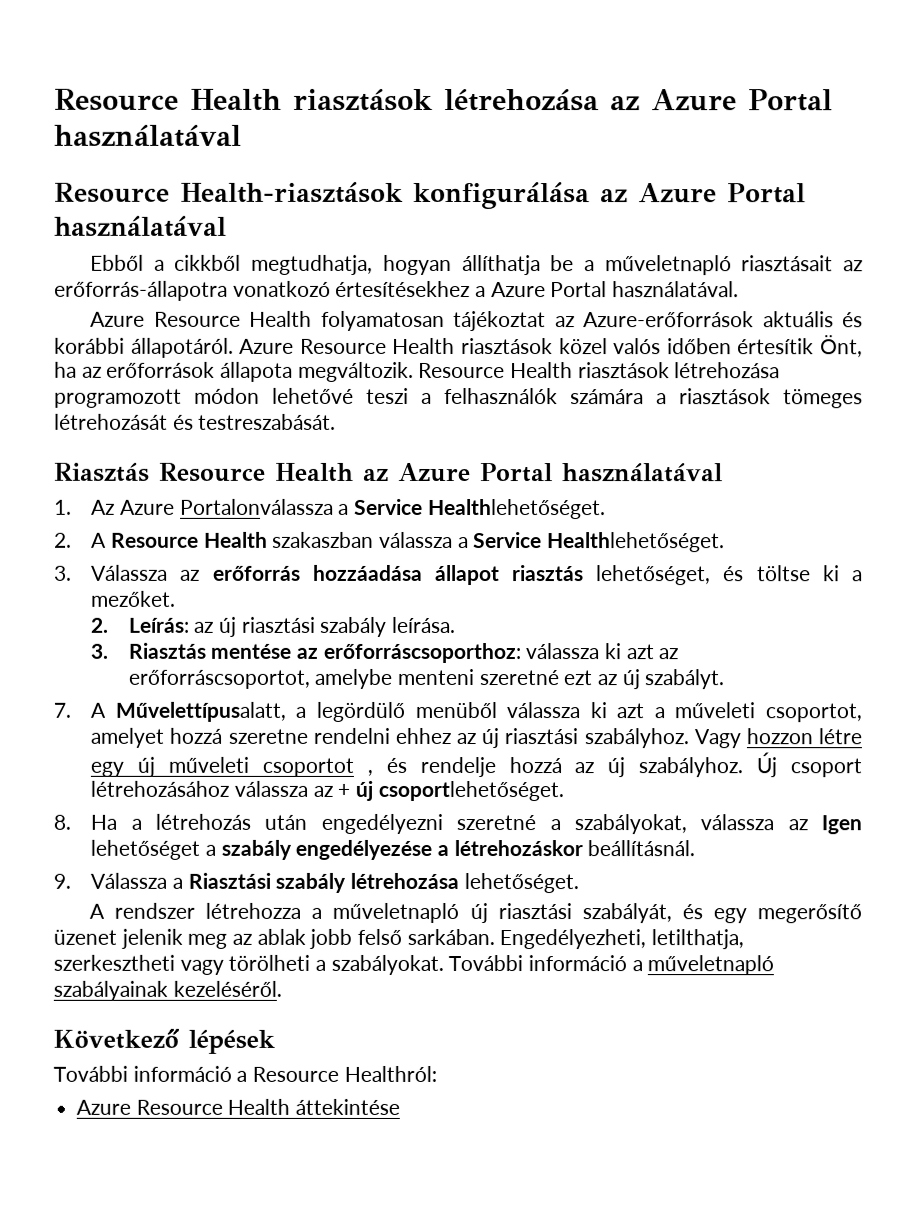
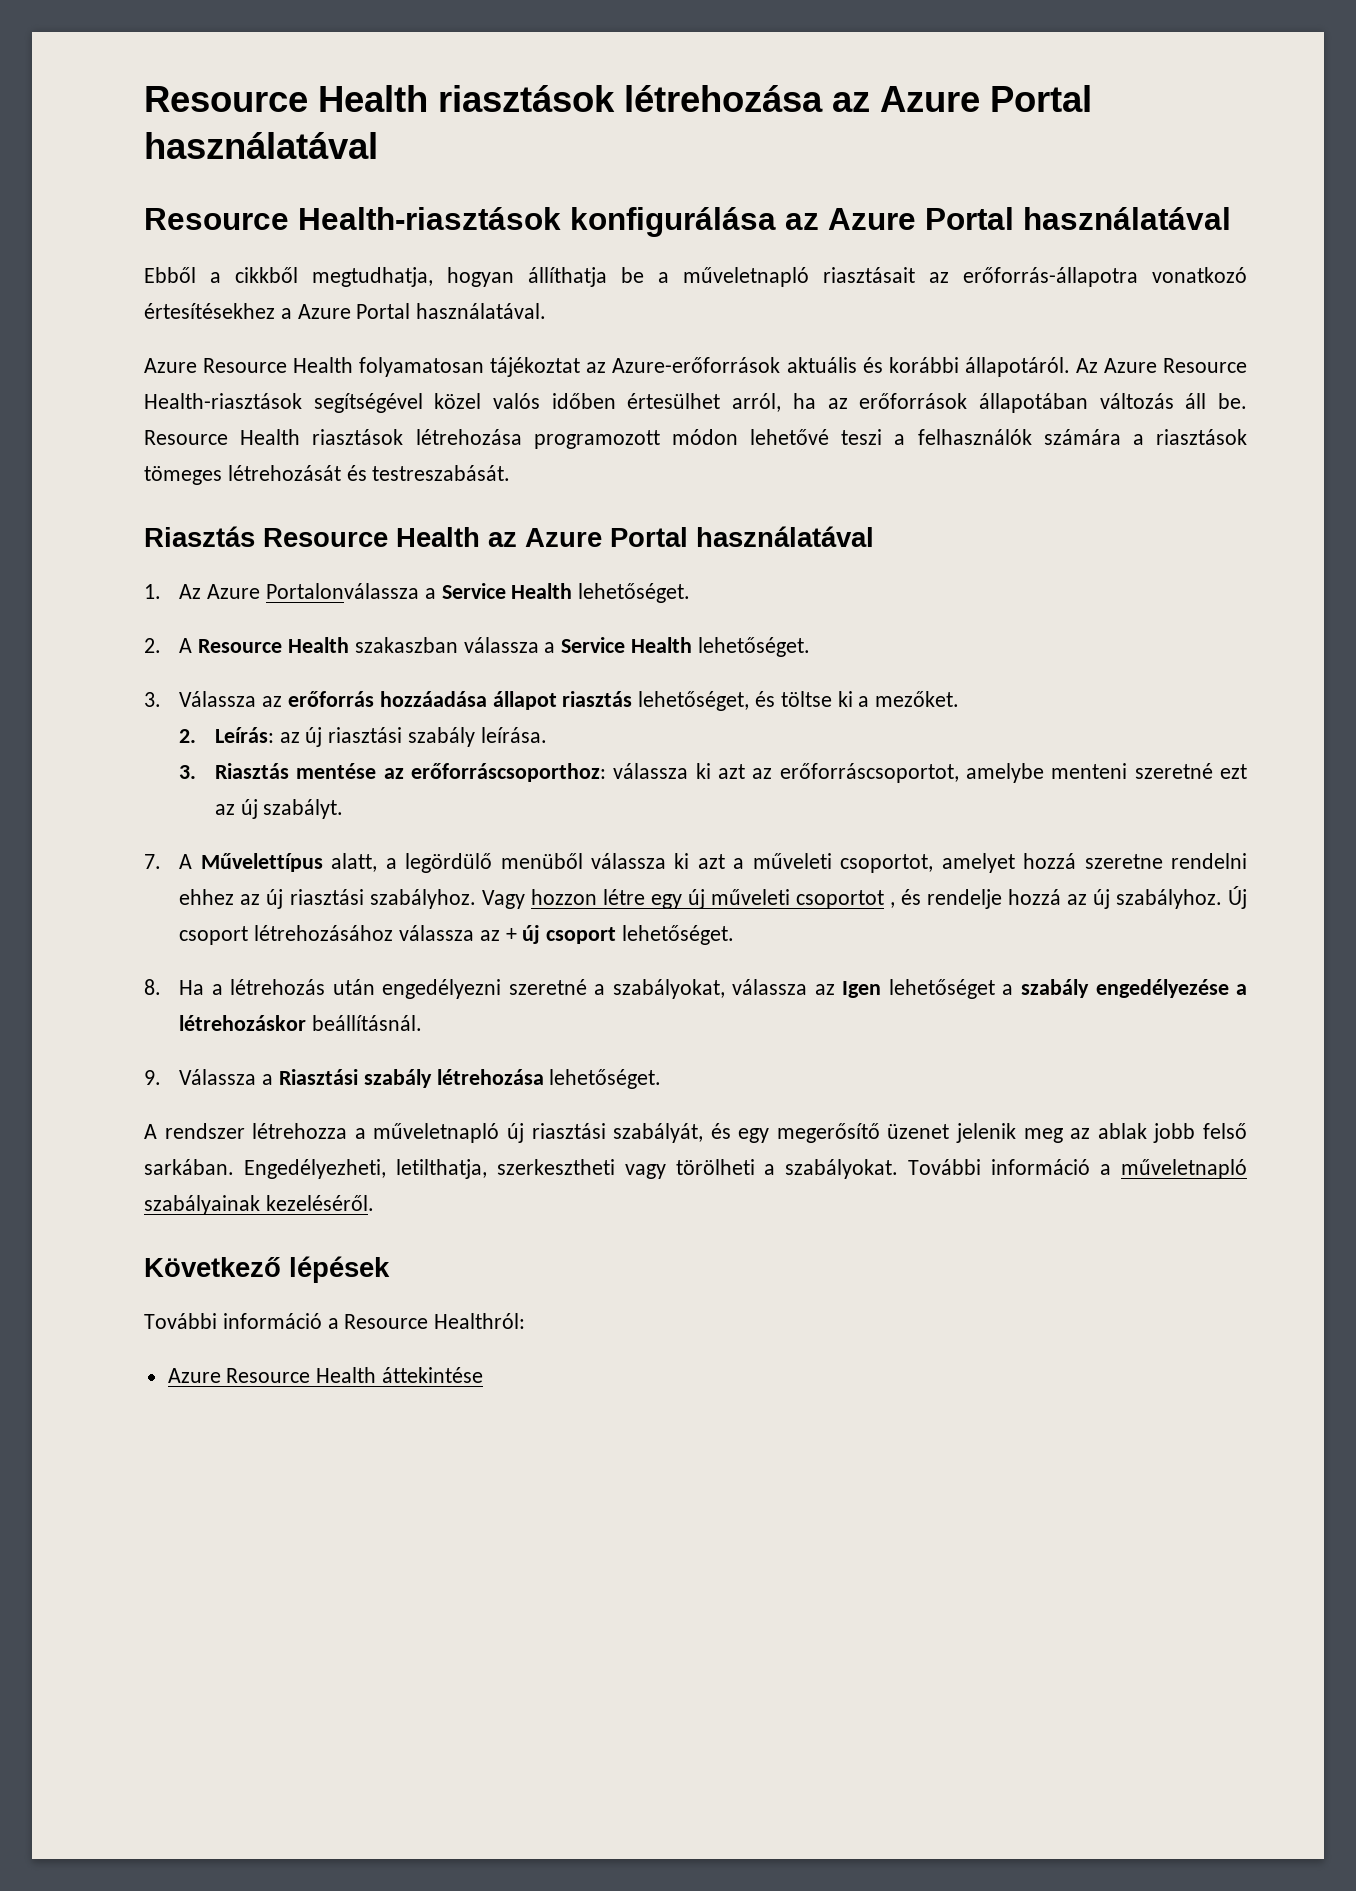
[239,337,553,355] Azure Resource Health riasztások -> [1075,358,1247,373] [144,393,423,413] Az Azure Resource Health-riasztások segítségével
[737,335,864,358] értesítik Önt, -> [627,393,782,412] értesülhet arról,
[220,361,414,382] állapota megváltozik. -> [978,393,1247,413] állapotában változás áll be.
[427,498,606,520] Healthlehetőséget. -> [511,583,691,603] Health lehetőséget.
[546,532,725,553] Healthlehetőséget. -> [631,637,810,657] Health lehetőséget.
[114,701,286,722] Művelettípusalatt, -> [200,853,378,872] Művelettípus alatt,
[377,780,564,802] csoportlehetőséget. -> [546,925,735,945] csoport lehetőséget.

